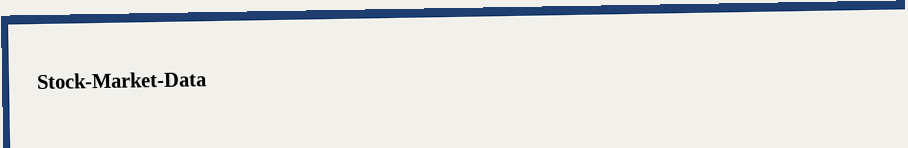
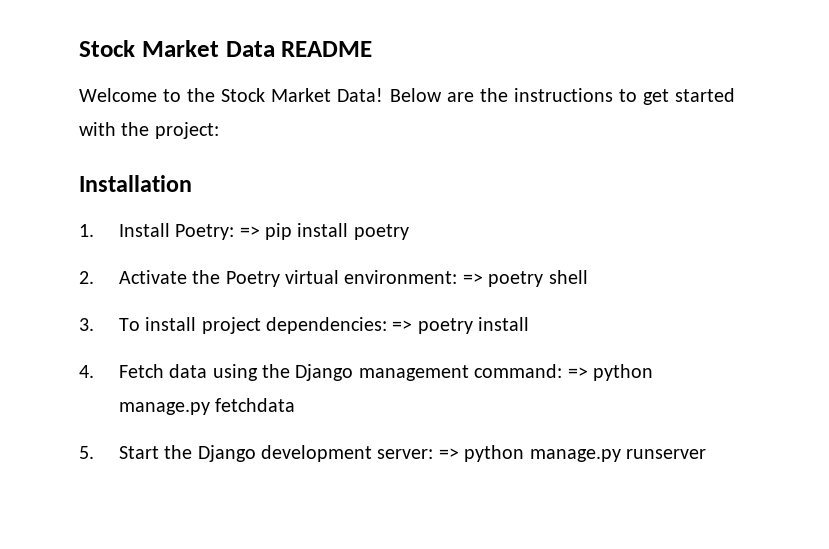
[36,71,207,90] Stock-Market-Data -> [79,40,373,57] [79,88,736,105] [79,122,219,139] [79,175,192,192] [79,223,409,240] [79,270,588,287] [79,317,530,334] [79,364,654,381] [118,398,296,415] [79,445,707,462] Stock Market Data README // Welcome to the Stock Market Data! Below are the instructions to get started with the project: // Installation // 1. Install Poetry: => pip install poetry // 2. Activate the Poetry virtual environment: => poetry shell // 3. To install project dependencies: => poetry install // 4. Fetch data using the Django management command: => python manage.py fetchdata // 5. Start the Django development server: => python manage.py runserver

